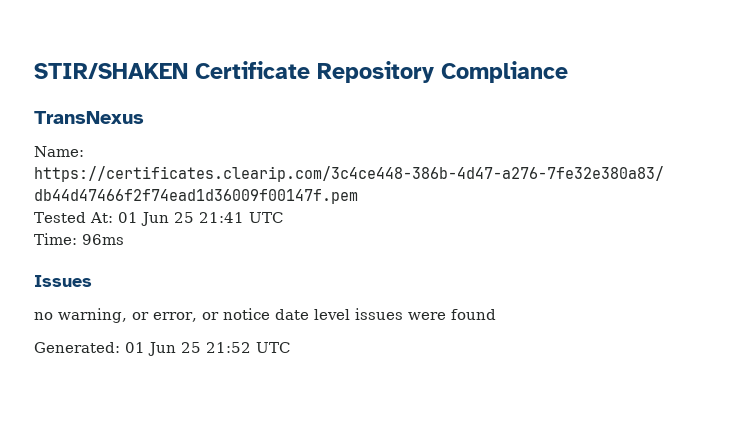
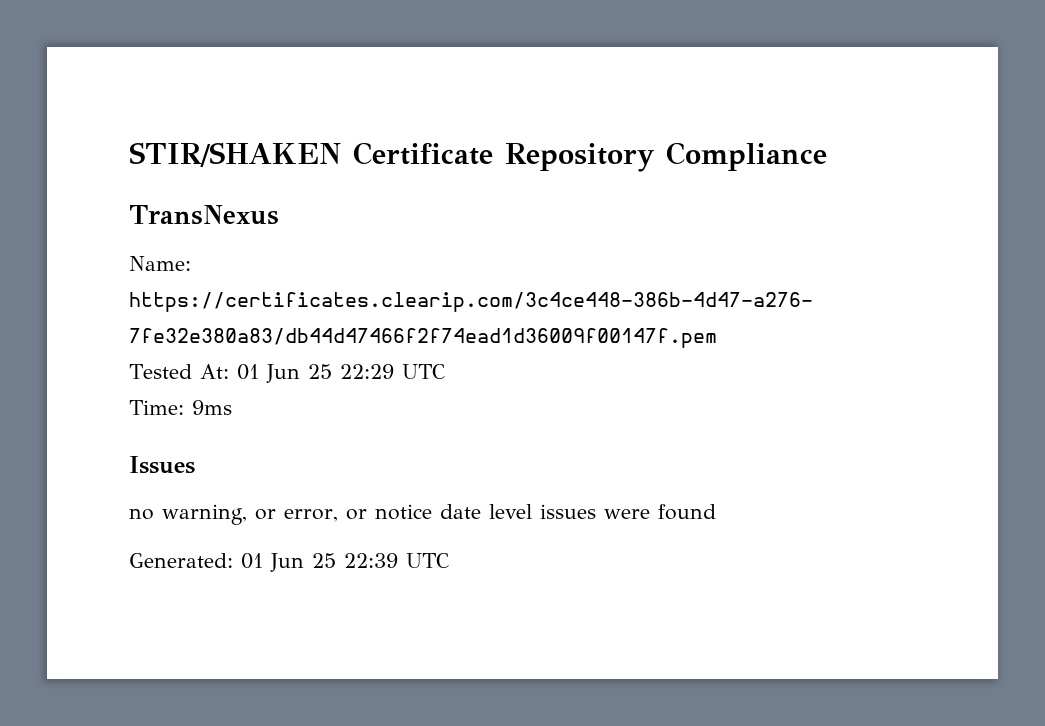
[198,212,244,223] 21:41 -> [339,364,394,379] 22:29
[82,234,124,245] 96ms -> [192,400,232,415] 9ms
[206,342,251,353] 21:52 -> [344,553,398,568] 22:39

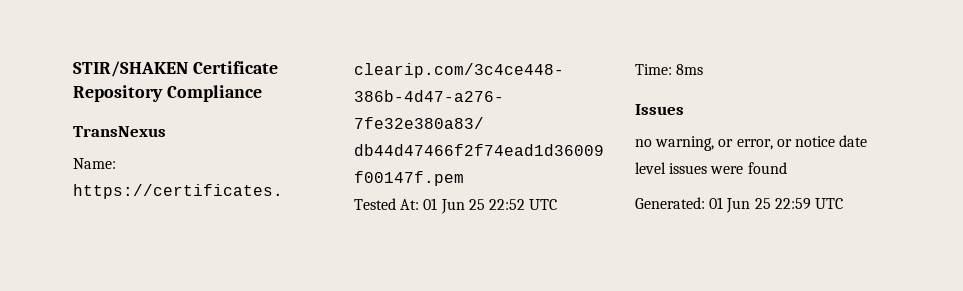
[339,364,394,379] 22:29 -> [488,199,525,210] 22:52
[192,400,232,415] 9ms -> [676,64,704,75] 8ms
[344,553,398,568] 22:39 -> [774,198,811,210] 22:59

